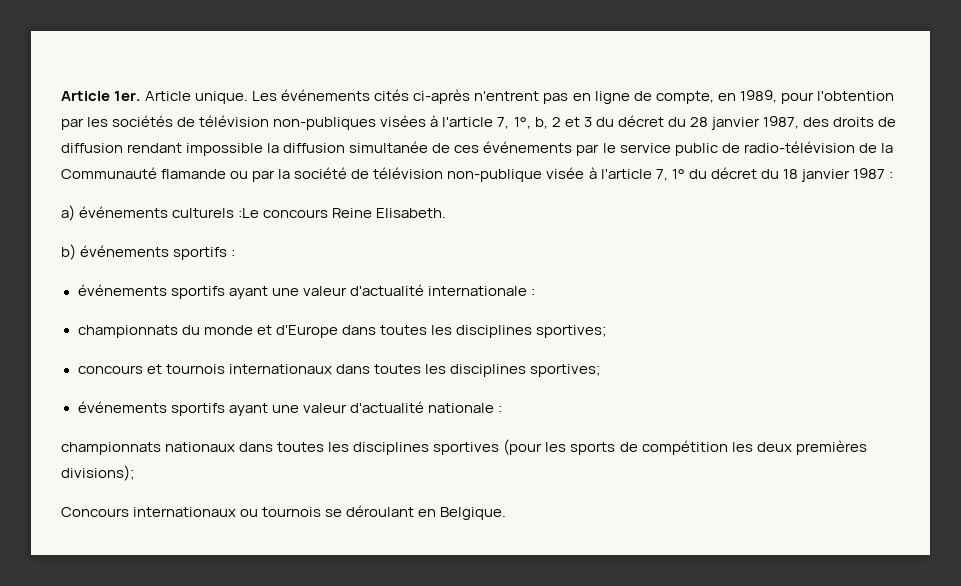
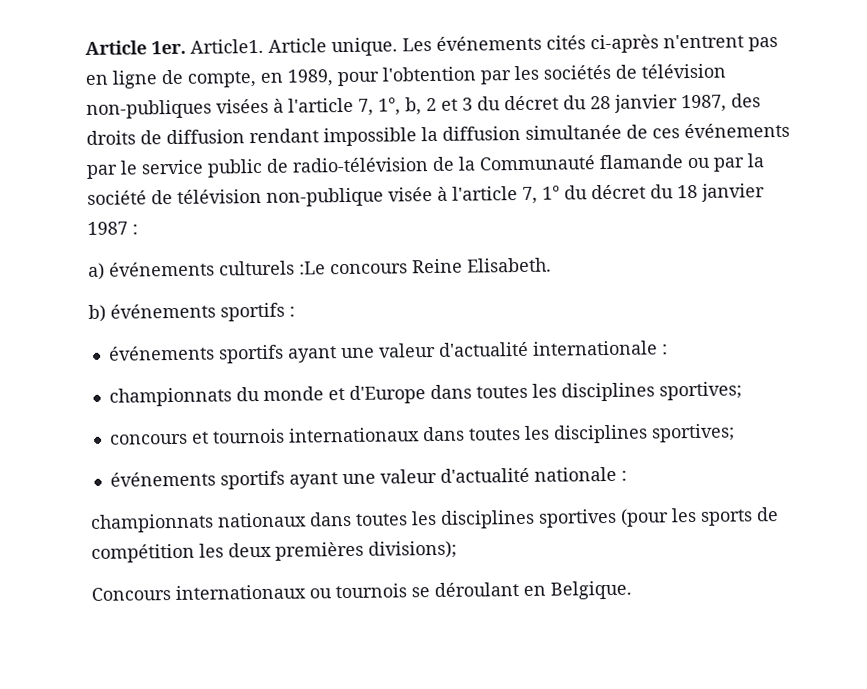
(142, 96) none -> [190,38,264,54] Article1.

